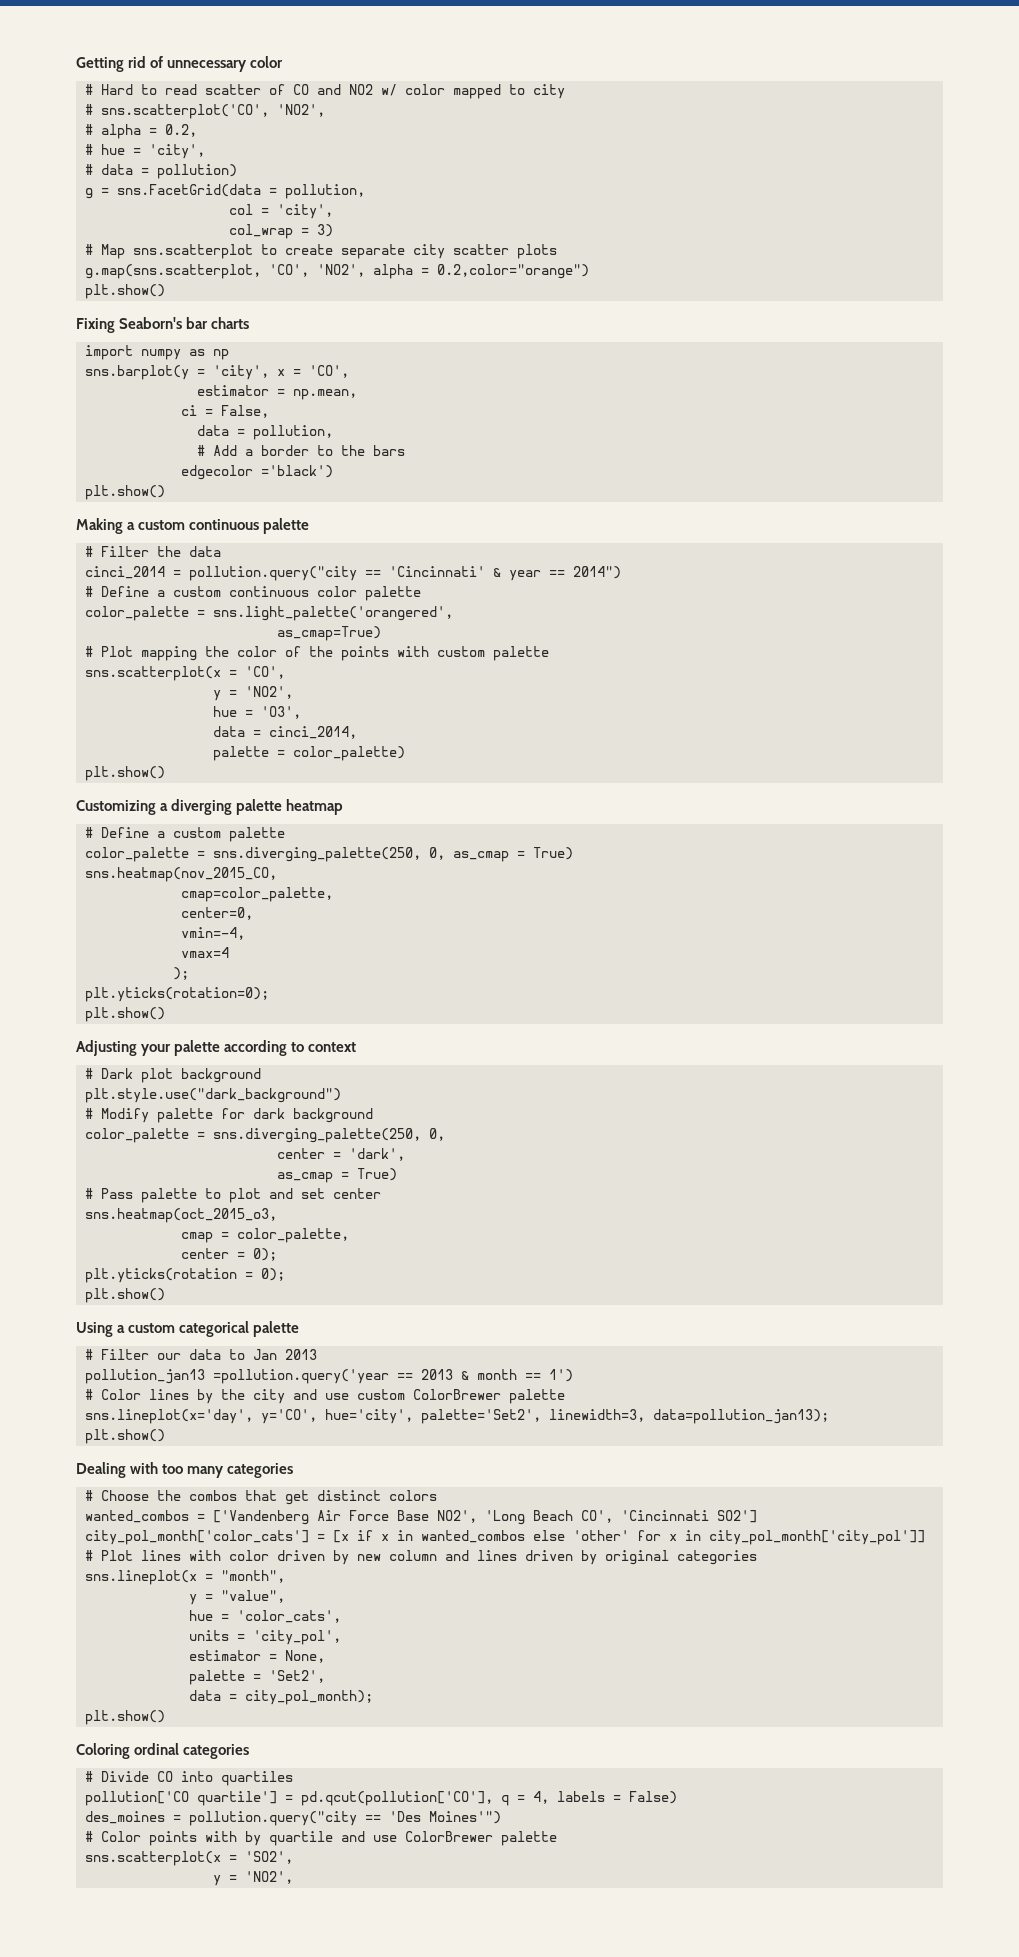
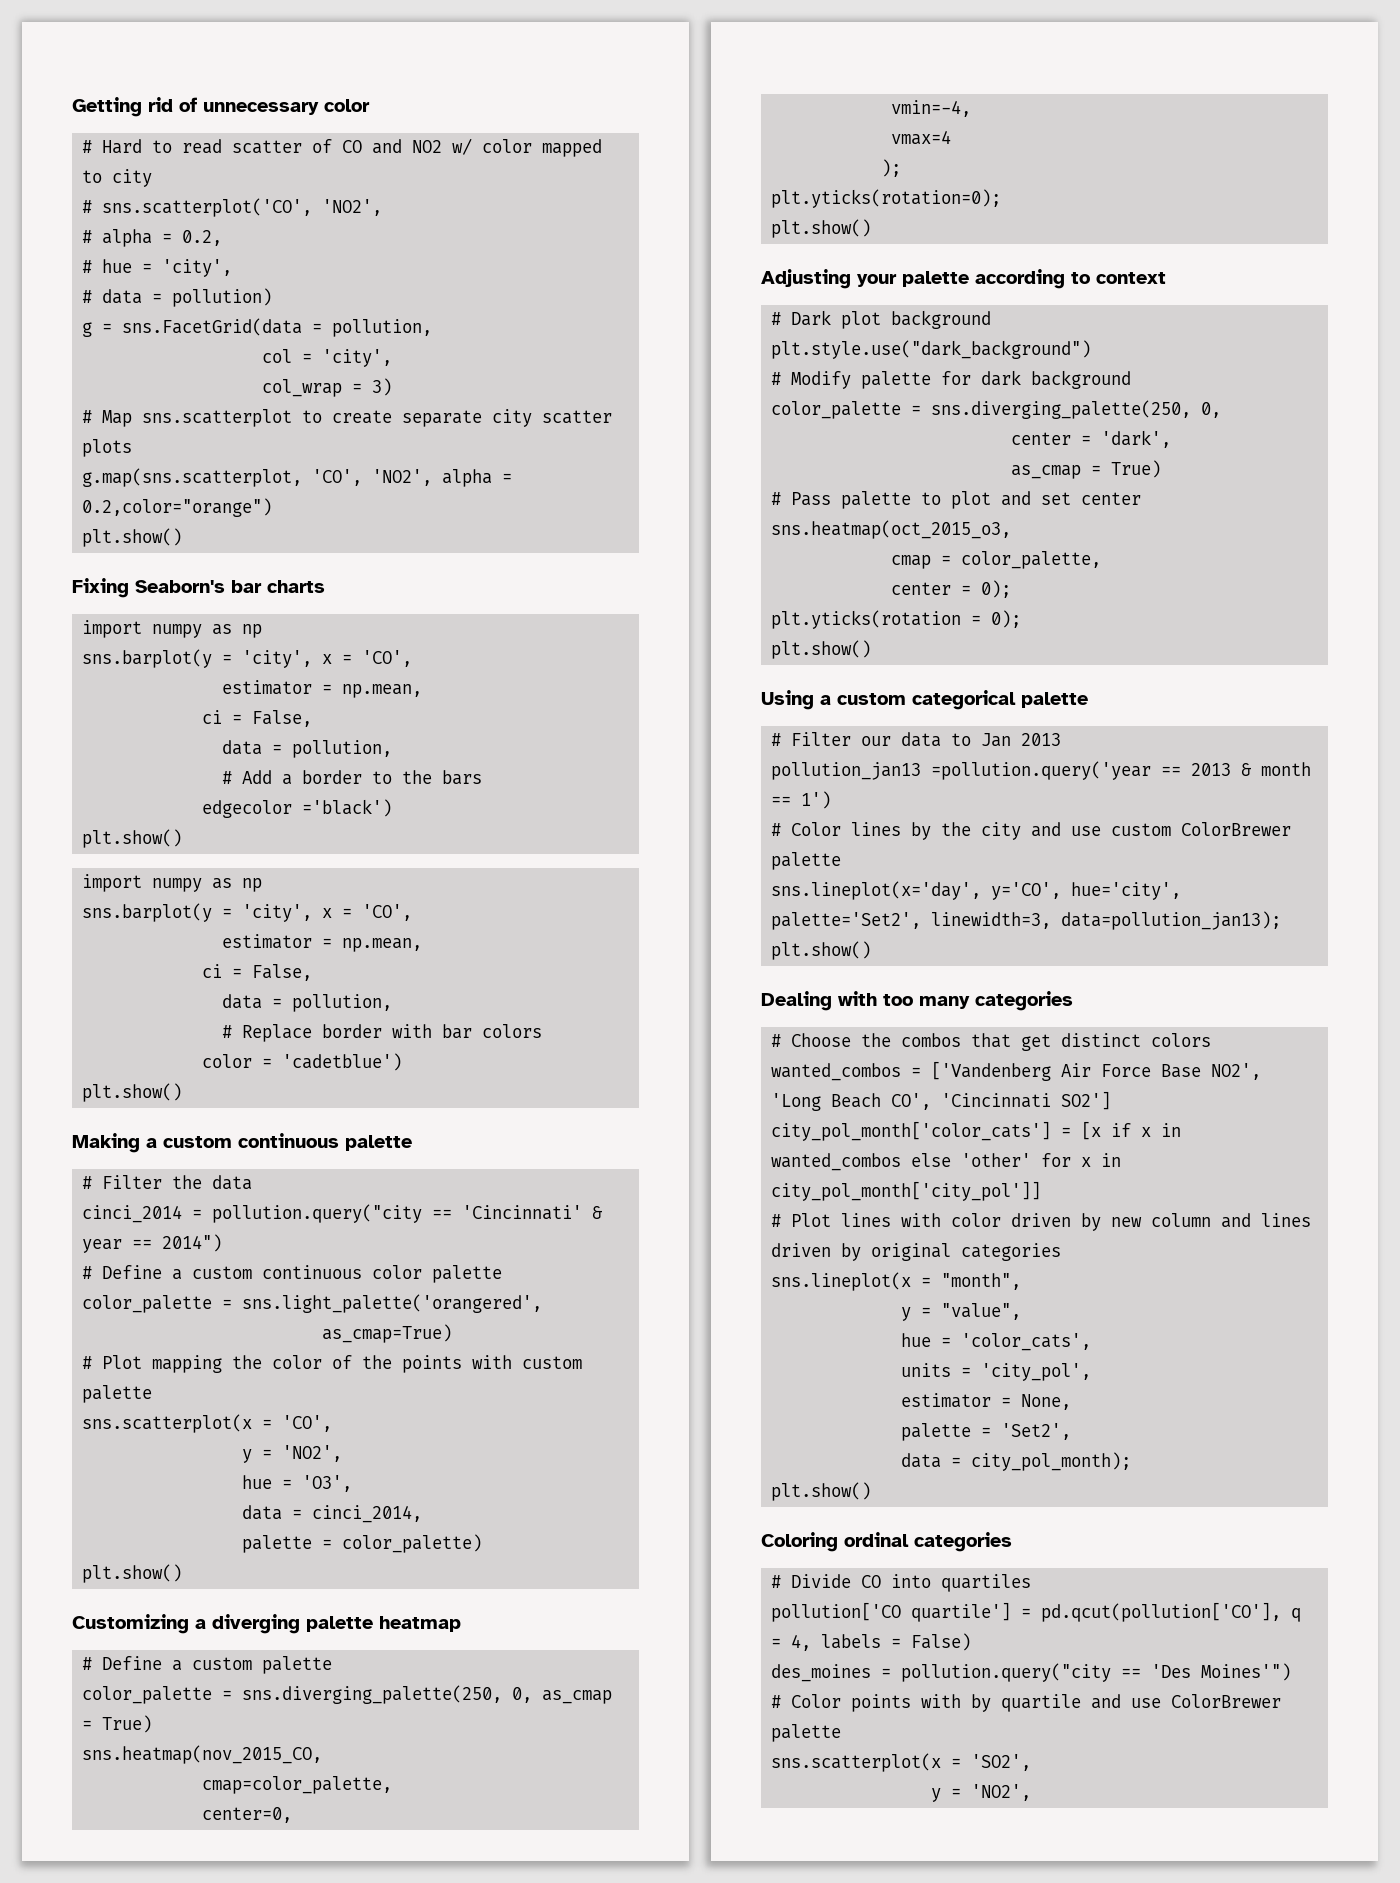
(165, 492) none -> [82,874,263,892] [82,903,413,922] [222,934,423,952] [202,964,313,981] [222,994,393,1012] [222,1024,543,1042] [202,1053,403,1071] [82,1083,183,1102] // import numpy as np // sns.barplot(y = 'city', x = 'CO', // estimator = np.mean, // ci = False, // data = pollution, // # Replace border with bar colors // color = 'cadetblue') // plt.show()

